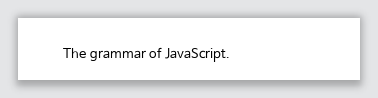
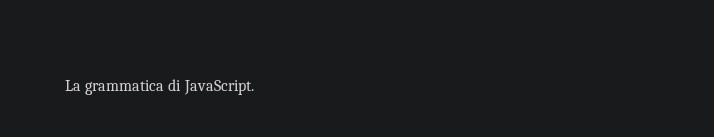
[63,47,163,62] The grammar of -> [65,79,182,95] La grammatica di

